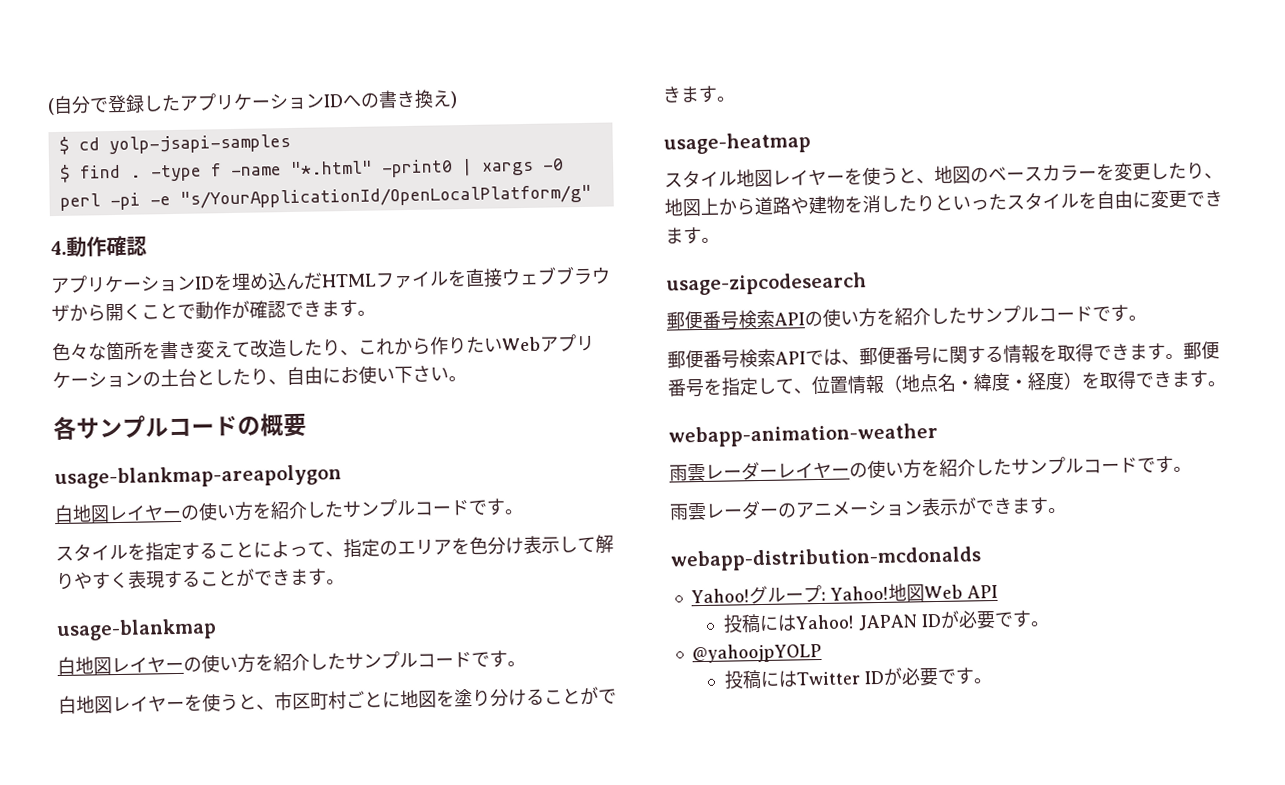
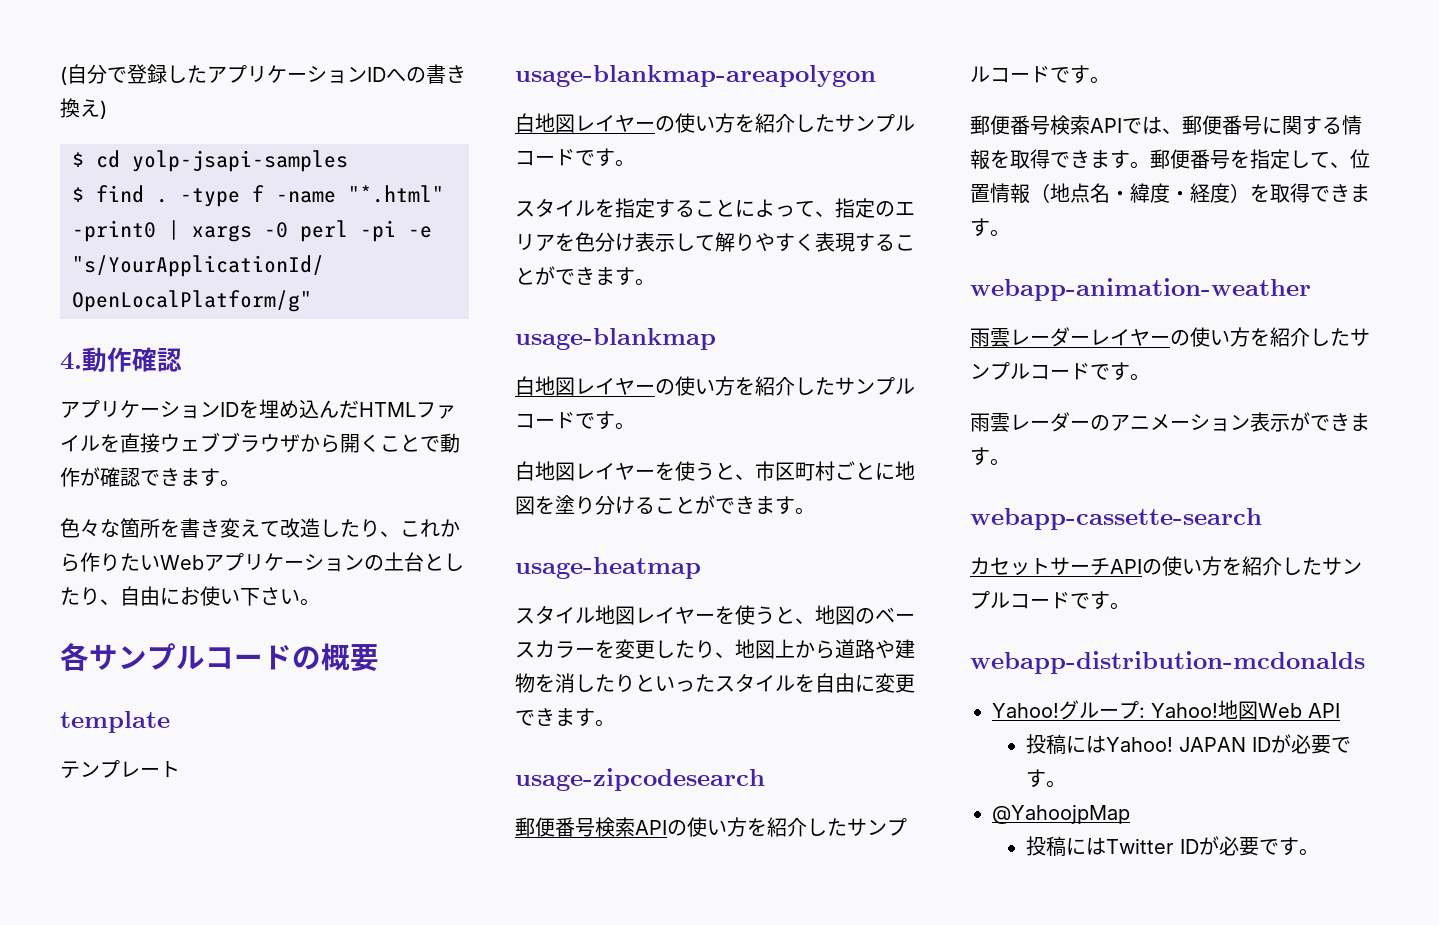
(307, 425) none -> [60,711,170,733] [60,760,180,779] // template // テンプレート
(1067, 510) none -> [970,508,1262,530] [970,556,1362,576] [970,591,1130,610] // webapp-cassette-search // カセットサーチAPIの使い方を紹介したサンプルコードです。
[691,642,822,664] @yahoojpYOLP -> [992,804,1130,824] @YahoojpMap

